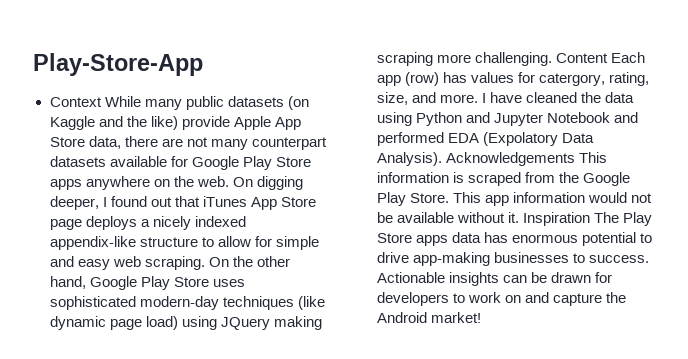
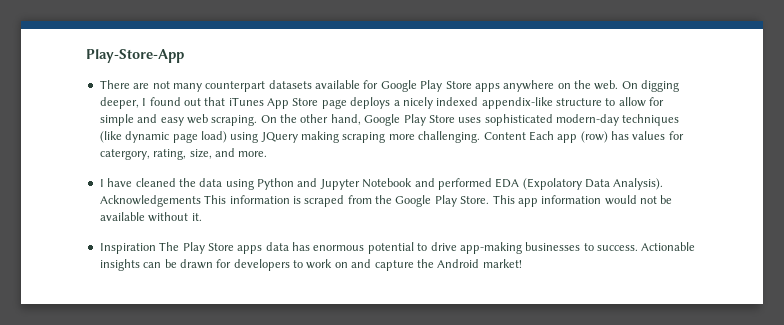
[49,96,309,110] [49,116,301,130] [49,136,158,149] Context While many public datasets (on Kaggle and the like) provide Apple App Store data, there -> [99,80,130,89] There
(478, 98) none -> (268, 154) //
(519, 217) none -> (202, 217) //

